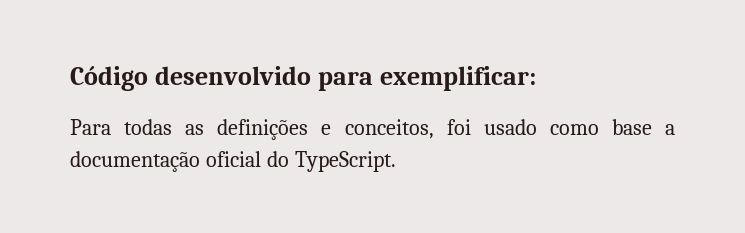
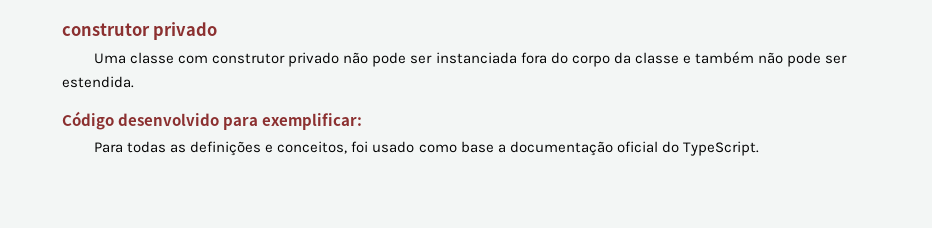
(70, 78) none -> [62,22,218,40] [94,51,848,67] [62,76,134,88] construtor privado // Uma classe com construtor privado não pode ser instanciada fora do corpo da classe e também não pode ser estendida. //

